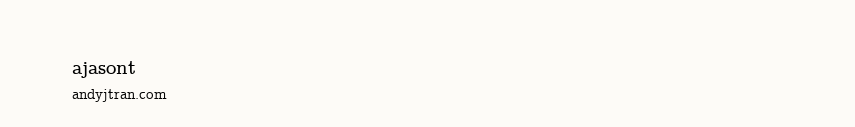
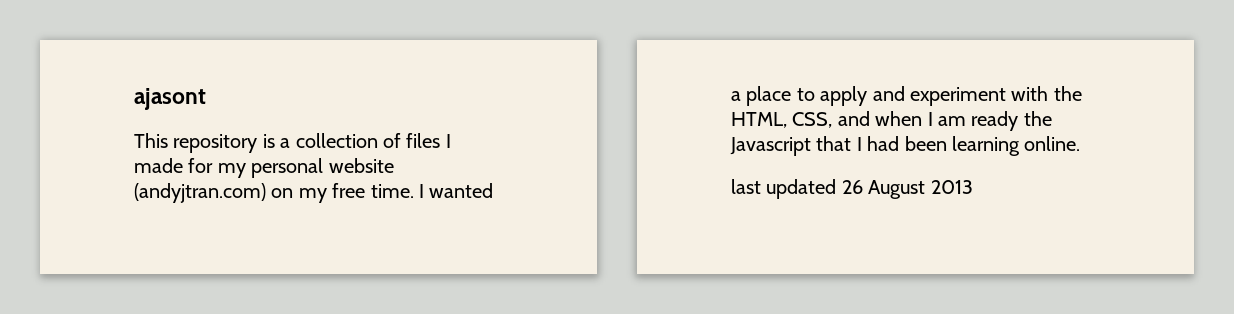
[72,89,167,102] andyjtran.com -> [134,133,451,153] [134,158,394,178] [134,183,494,203] [731,86,1082,106] [731,111,1052,131] [730,136,1081,156] [731,179,973,199] This repository is a collection of files I made for my personal website (andyjtran.com) on my free time. I wanted a place to apply and experiment with the HTML, CSS, and when I am ready the Javascript that I had been learning online. // last updated 26 August 2013

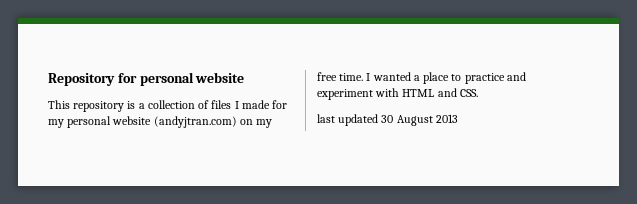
[134,88,206,110] ajasont -> [48,72,245,86] Repository for personal website
[820,86,868,106] apply -> [464,73,505,84] practice
[1053,86,1082,101] [731,111,1052,131] [730,136,1081,156] the HTML, CSS, and when I am ready the Javascript that I had been learning online. -> [402,88,478,97] HTML and CSS.
[841,180,863,194] 26 -> [381,115,394,123] 30

